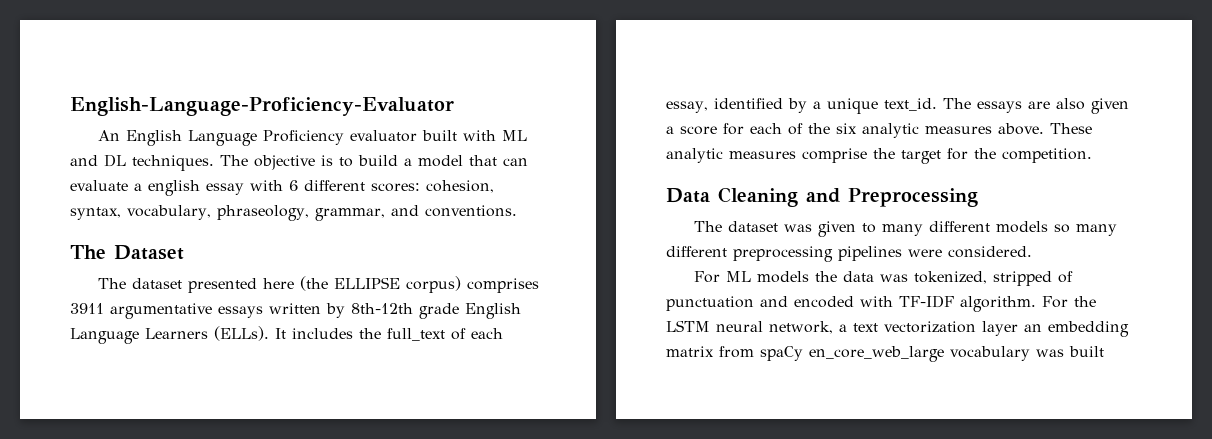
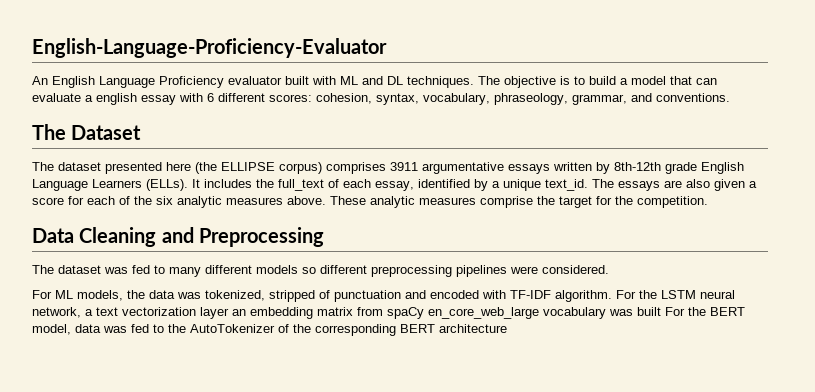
[818,221,857,237] given -> [132,265,150,274] fed
[1076,224,1118,236] many -> (316, 270) none
[757,271,810,283] models -> [77,290,123,301] models,
(1104, 351) none -> [665,307,745,316] [32,324,507,336] For the BERT model, data was fed to the AutoTokenizer of the corresponding BERT architecture

